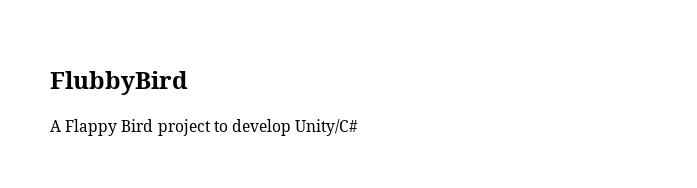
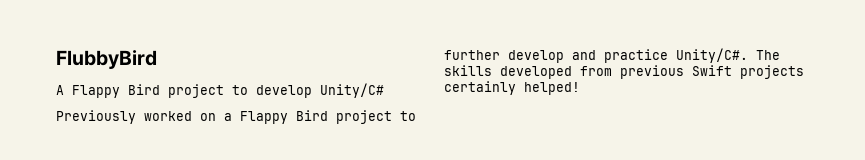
(359, 127) none -> [56,110,416,124] [444,48,780,63] [444,65,804,79] [444,81,580,95] // Previously worked on a Flappy Bird project to further develop and practice Unity/C#. The skills developed from previous Swift projects certainly helped!

